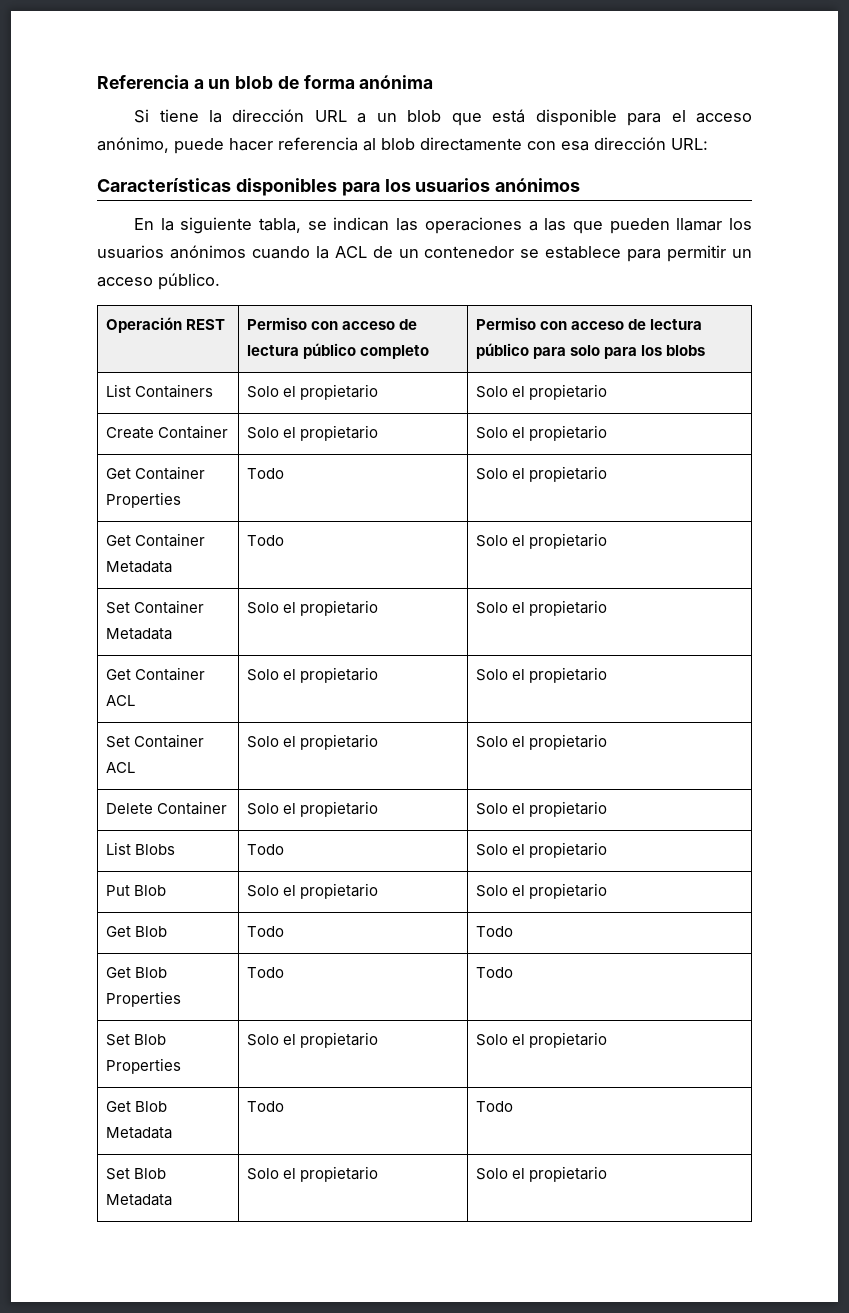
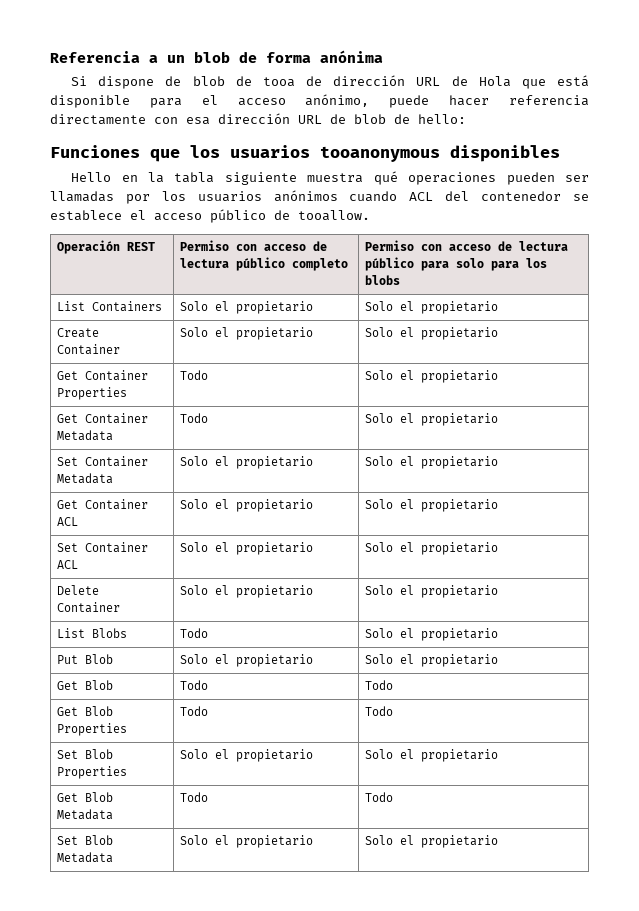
[159,109,442,123] tiene la dirección URL a un blob -> [98,75,511,89] dispone de blob de tooa de dirección URL de Hola
[363,138,415,151] al blob -> (589, 100) none
[671,138,708,150] [97,178,581,196] [134,217,752,234] [97,245,752,262] [97,273,220,290] URL: // Características disponibles para los usuarios anónimos // En la siguiente tabla, se indican las operaciones a las que pueden llamar los usuarios anónimos cuando la ACL de un contenedor se establece para permitir un acceso público. -> [298,114,466,124] [50,145,560,162] [71,171,590,185] [50,190,590,204] [50,209,370,223] URL de blob de hello: // Funciones que los usuarios tooanonymous disponibles // Hello en la tabla siguiente muestra qué operaciones pueden ser llamadas por los usuarios anónimos cuando ACL del contenedor se establece el acceso público de tooallow.

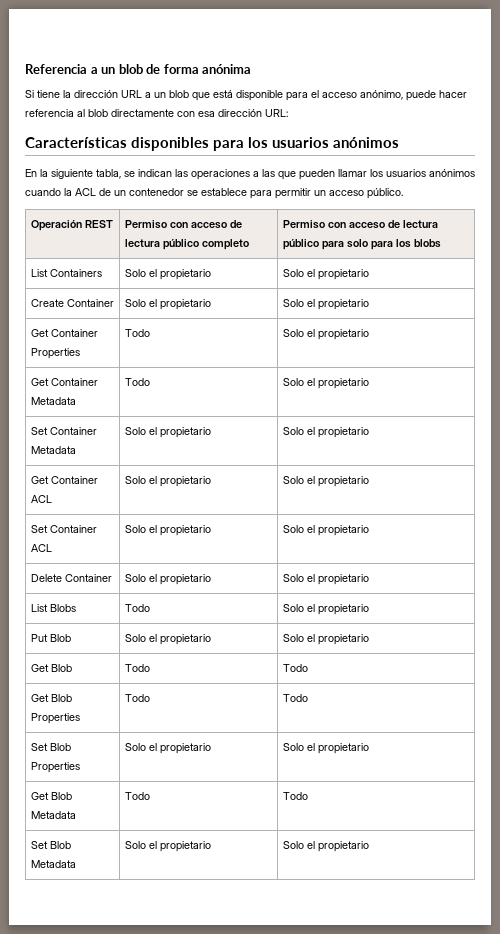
[98,75,511,89] dispone de blob de tooa de dirección URL de Hola -> [37,90,189,98] tiene la dirección URL a un blob
(589, 100) none -> [77,109,108,117] al blob
[298,114,466,124] [50,145,560,162] [71,171,590,185] [50,190,590,204] [50,209,370,223] URL de blob de hello: // Funciones que los usuarios tooanonymous disponibles // Hello en la tabla siguiente muestra qué operaciones pueden ser llamadas por los usuarios anónimos cuando ACL del contenedor se establece el acceso público de tooallow. -> [265,109,288,117] [25,137,400,151] [25,169,475,180] [25,188,403,199] URL: // Características disponibles para los usuarios anónimos // En la siguiente tabla, se indican las operaciones a las que pueden llamar los usuarios anónimos cuando la ACL de un contenedor se establece para permitir un acceso público.

